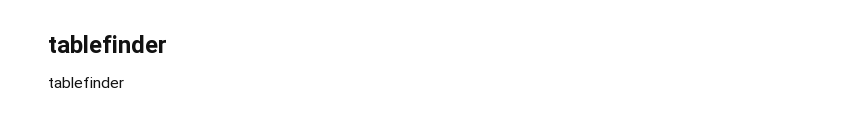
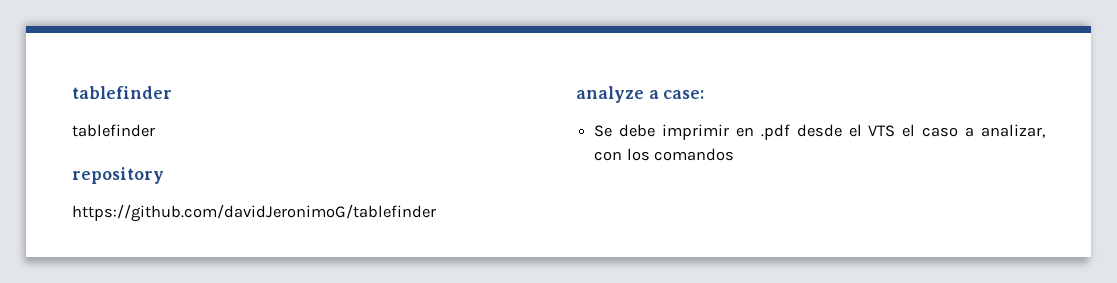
(124, 82) none -> [72,167,164,184] [72,204,436,222] [576,86,705,103] [594,124,1045,140] [594,148,735,161] // repository // https://github.com/davidJeronimoG/tablefinder // analyze a case: // Se debe imprimir en .pdf desde el VTS el caso a analizar, con los comandos

